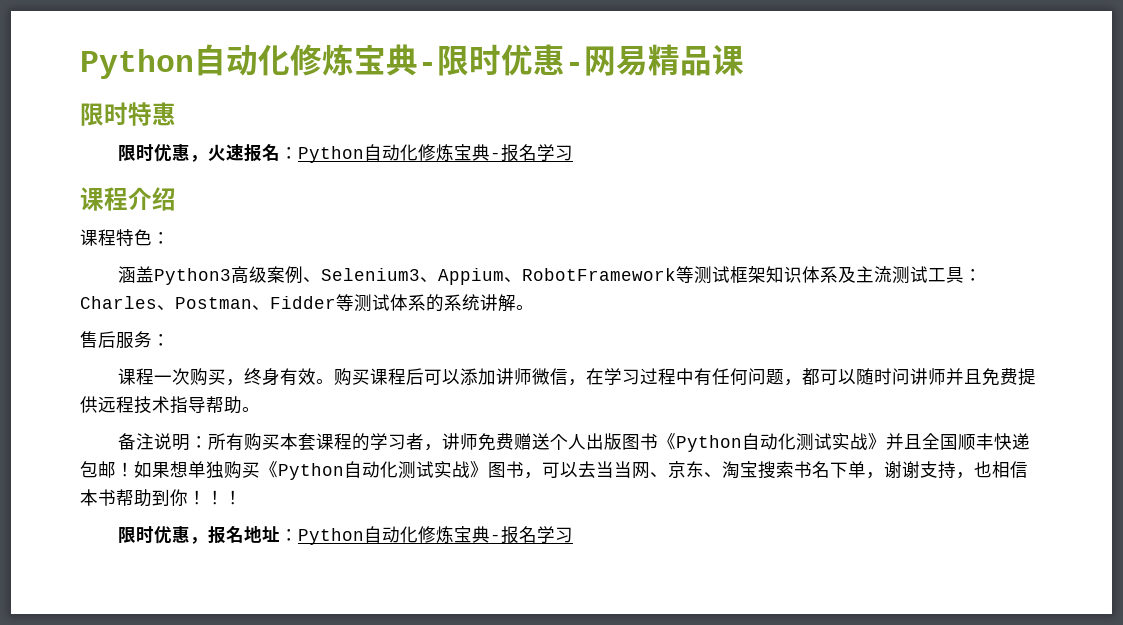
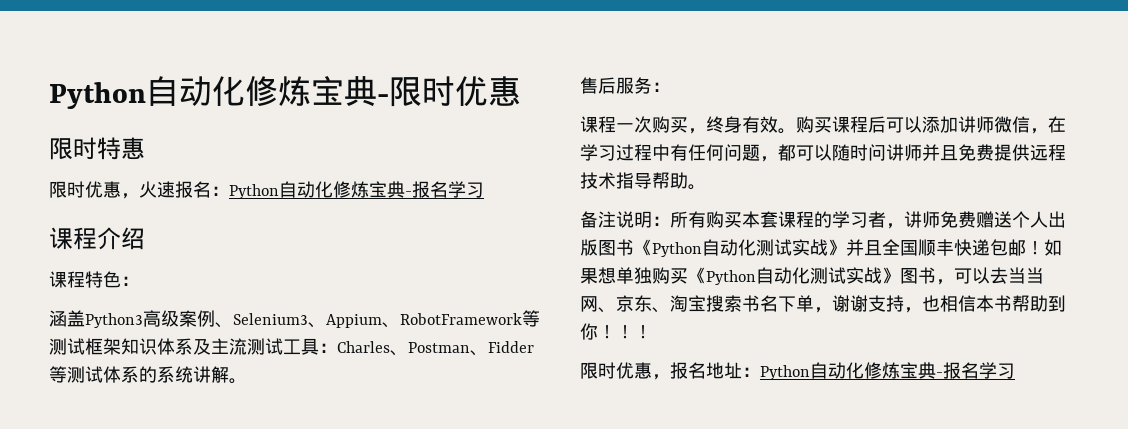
[565,44,744,76] -网易精品课 -> (521, 91) none

